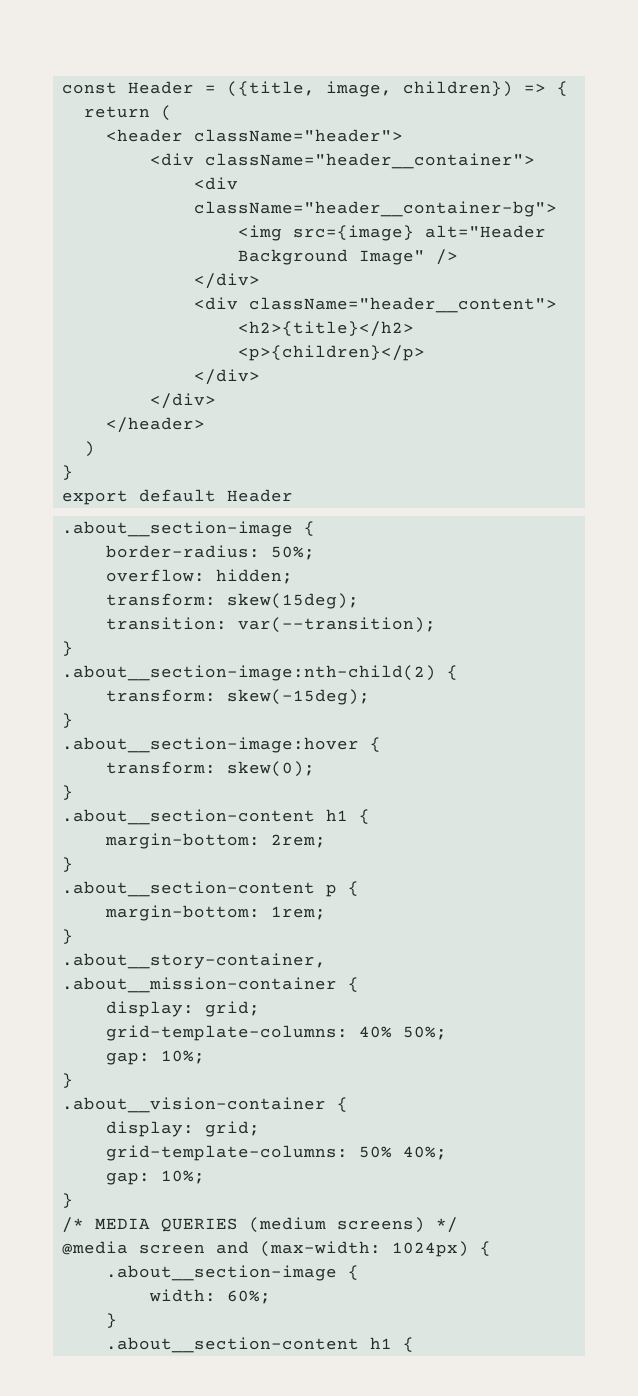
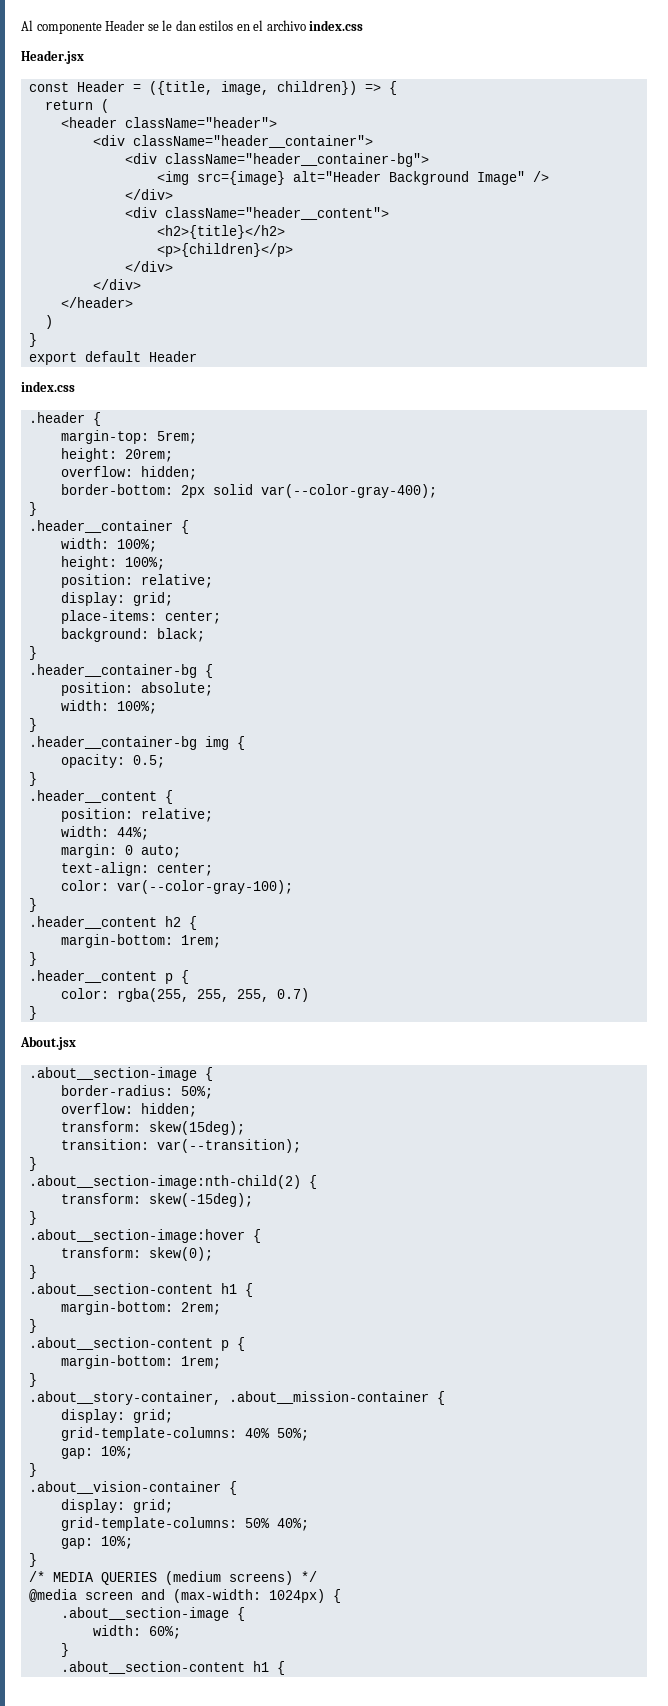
(62, 88) none -> [21,20,364,34] [21,50,84,64] Al componente Header se le dan estilos en el archivo index.css // Header.jsx //
(294, 495) none -> [21,381,75,392] [28,412,101,426] [60,430,197,444] [60,448,173,462] [60,466,197,480] [60,484,437,498] [28,502,37,516] [28,520,189,534] [60,538,157,552] [60,556,165,570] [60,574,213,588] [60,592,173,606] [60,610,221,624] [60,628,205,642] [28,646,37,660] [28,664,213,678] [60,682,213,696] [60,700,157,714] [28,718,37,732] [28,736,245,750] [60,754,165,768] [28,772,37,786] [28,790,173,804] [60,808,213,822] [60,826,149,840] [60,844,181,858] [60,862,213,876] [60,880,293,894] [28,898,37,912] [28,916,197,930] [60,934,221,948] [28,952,37,966] [28,970,189,984] [60,988,309,1002] [28,1006,37,1020] [20,1036,76,1050] // index.css // .header { // margin-top: 5rem; // height: 20rem; // overflow: hidden; // border-bottom: 2px solid var(--color-gray-400); // } // .header__container { // width: 100%; // height: 100%; // position: relative; // display: grid; // place-items: center; // background: black; // } // .header__container-bg { // position: absolute; // width: 100%; // } // .header__container-bg img { // opacity: 0.5; // } // .header__content { // position: relative; // width: 44%; // margin: 0 auto; // text-align: center; // color: var(--color-gray-100); // } // .header__content h2 { // margin-bottom: 1rem; // } // .header__content p { // color: rgba(255, 255, 255, 0.7) // } // About.jsx

